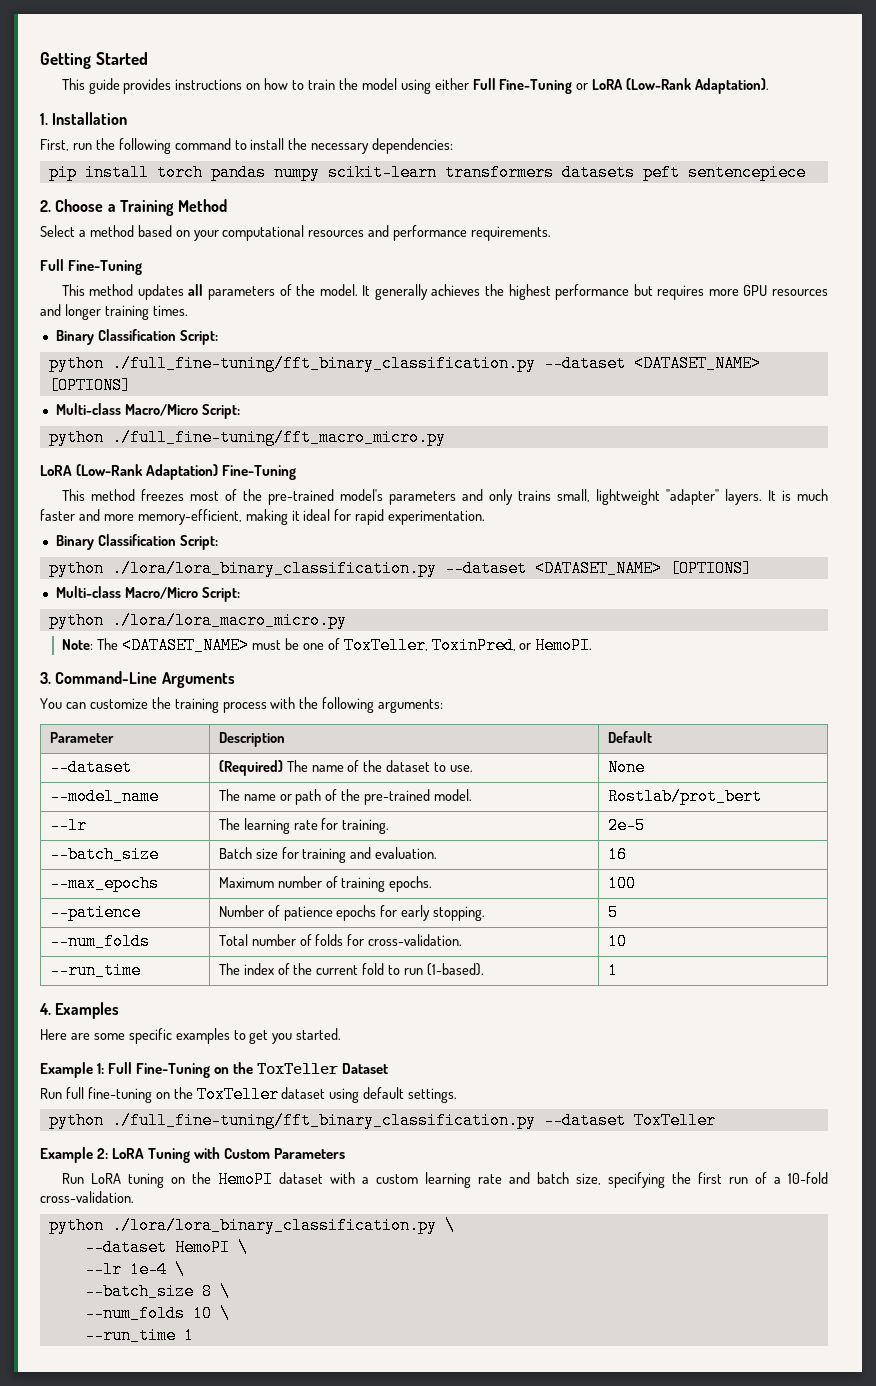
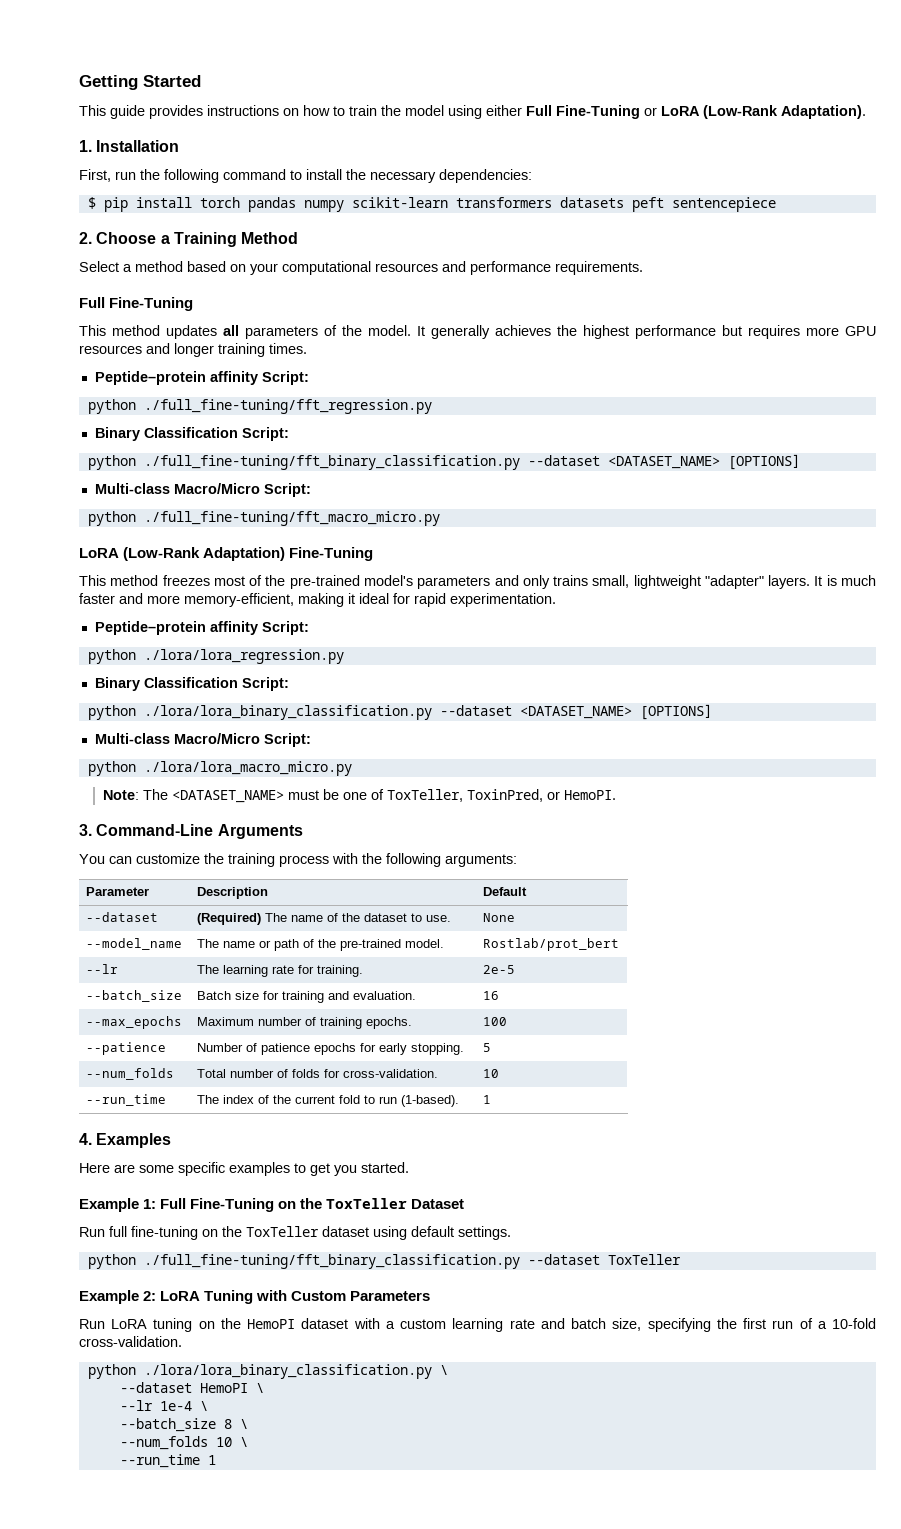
(454, 146) none -> [87,197,96,209] $
(188, 310) none -> [94,371,309,385] [87,399,432,414] // Peptide–protein affinity Script: // python ./full_fine-tuning/fft_regression.py
(486, 517) none -> [94,621,309,635] [87,649,344,664] // Peptide–protein affinity Script: // python ./lora/lora_regression.py

